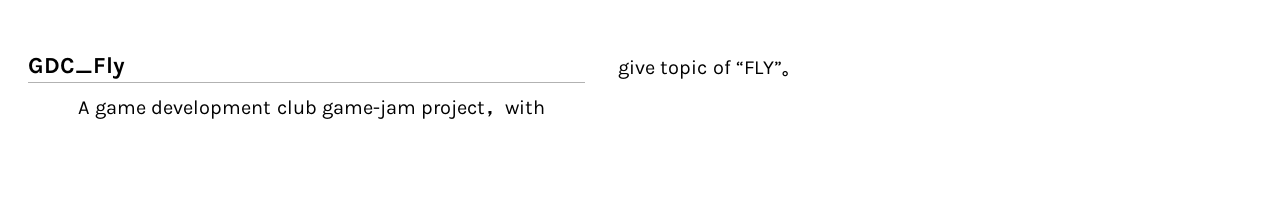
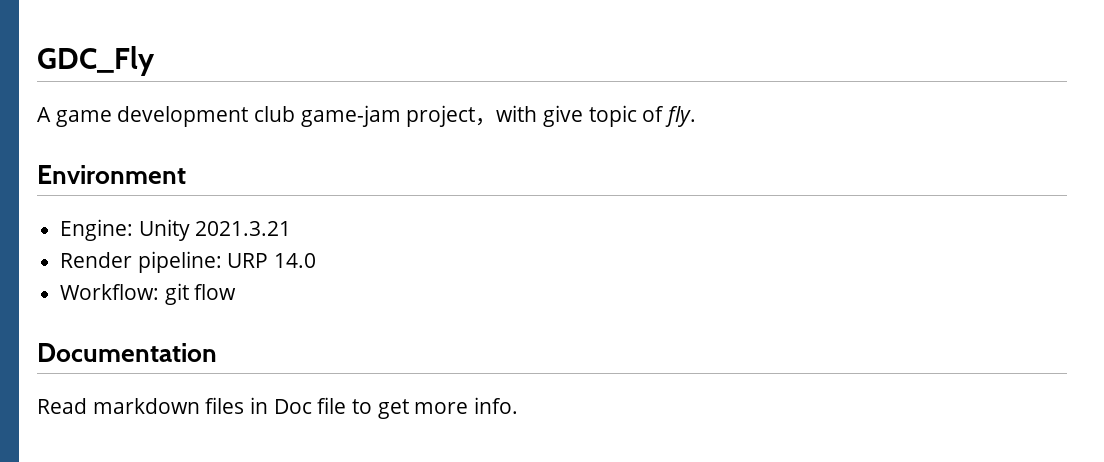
[736,61,803,77] “FLY”。 -> [665,106,697,127] [37,165,186,184] [60,219,292,241] [60,251,317,273] [60,283,237,305] [37,343,217,362] [37,397,519,419] fly. // Environment // Engine: Unity 2021.3.21 // Render pipeline: URP 14.0 // Workflow: git flow // Documentation // Read markdown files in Doc file to get more info.

